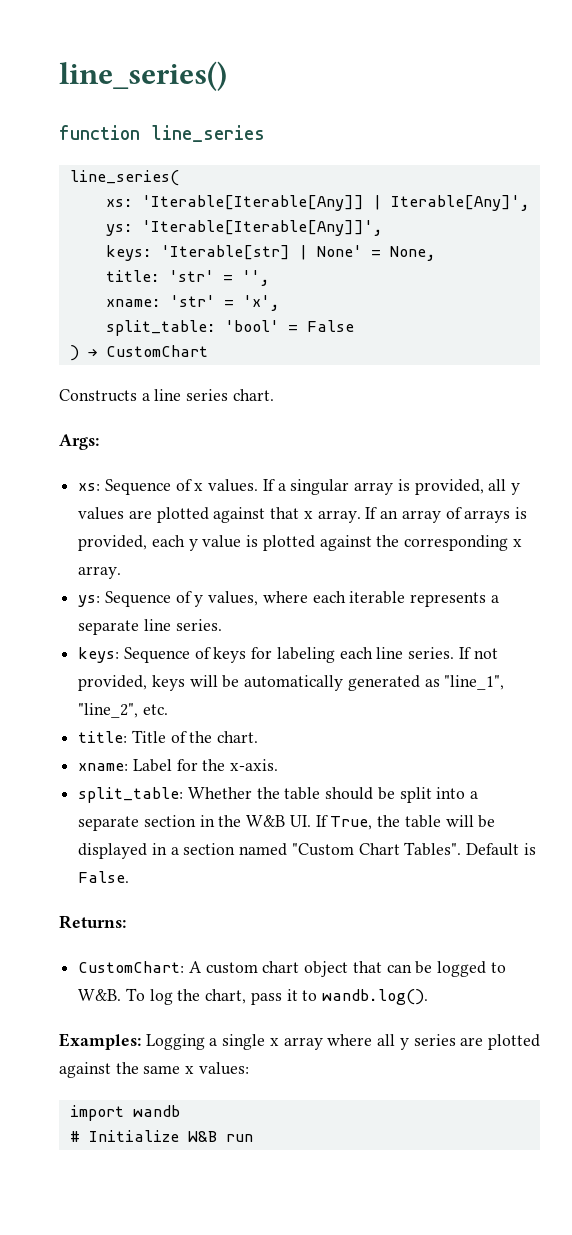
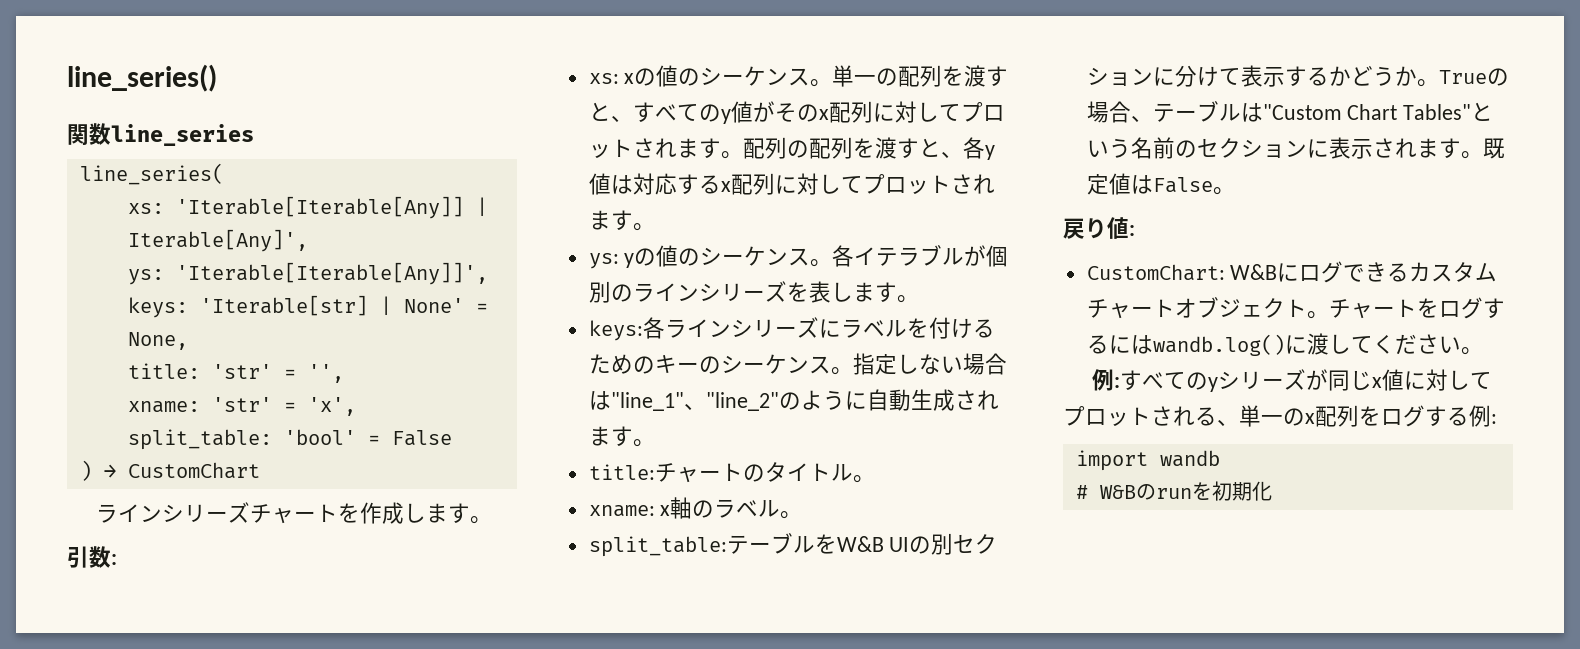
[59,125,140,140] function -> [67,123,111,145] 関数
[59,389,274,402] [59,434,99,450] [78,479,520,495] [78,507,527,523] [78,535,522,551] [78,566,122,579] [78,591,499,607] [78,619,222,635] [78,647,498,663] [78,675,505,691] [78,703,168,718] [78,730,259,743] [78,759,279,772] [78,787,479,803] [78,815,496,831] [78,842,536,859] [78,871,130,883] [59,915,126,929] [78,961,506,977] [78,988,429,1005] [59,1033,540,1050] [59,1062,249,1078] Constructs a line series chart. // Args: // xs: Sequence of x values. If a singular array is provided, all y values are plotted against that x array. If an array of arrays is provided, each y value is plotted against the corresponding x array. // ys: Sequence of y values, where each iterable represents a separate line series. // keys: Sequence of keys for labeling each line series. If not provided, keys will be automatically generated as "line_1", "line_2", etc. // title: Title of the chart. // xname: Label for the x-axis. // split_table: Whether the table should be split into a separate section in the W&B UI. If True, the table will be displayed in a section named "Custom Chart Tables". Default is False. // Returns: // CustomChart: A custom chart object that can be logged to W&B. To log the chart, pass it to wandb.log(). // Examples: Logging a single x array where all y series are plotted against the same x values: -> [96,502,493,524] [67,546,117,568] [588,65,1009,87] [588,101,1005,124] [588,137,995,160] [588,173,995,195] [588,210,655,231] [588,245,1009,269] [588,281,919,303] [588,317,995,341] [588,353,1007,375] [588,389,999,411] [588,426,655,447] [588,462,875,483] [588,497,803,519] [588,533,998,557] [1086,65,1509,87] [1086,101,1494,123] [1086,137,1505,159] [1086,173,1235,195] [1063,217,1135,239] [1086,261,1498,283] [1086,297,1505,319] [1086,333,1483,356] [1092,369,1493,392] [1063,405,1497,427] ラインシリーズチャートを作成します。 // 引数: // xs: xの値のシーケンス。単一の配列を渡すと、すべてのy値がそのx配列に対してプロットされます。配列の配列を渡すと、各y値は対応するx配列に対してプロットされます。 // ys: yの値のシーケンス。各イテラブルが個別のラインシリーズを表します。 // keys:各ラインシリーズにラベルを付けるためのキーのシーケンス。指定しない場合は"line_1"、"line_2"のように自動生成されます。 // title:チャートのタイトル。 // xname: x軸のラベル。 // split_table:テーブルをW&B UIの別セクションに分けて表示するかどうか。Trueの場合、テーブルは"Custom Chart Tables"という名前のセクションに表示されます。既定値はFalse。 // 戻り値: // CustomChart: W&Bにログできるカスタムチャートオブジェクト。チャートをログするにはwandb.log()に渡してください。 // 例:すべてのyシリーズが同じx値に対してプロットされる、単一のx配列をログする例:
[88,1130,253,1142] Initialize W&B run -> [1099,481,1272,501] W&Bのrunを初期化

